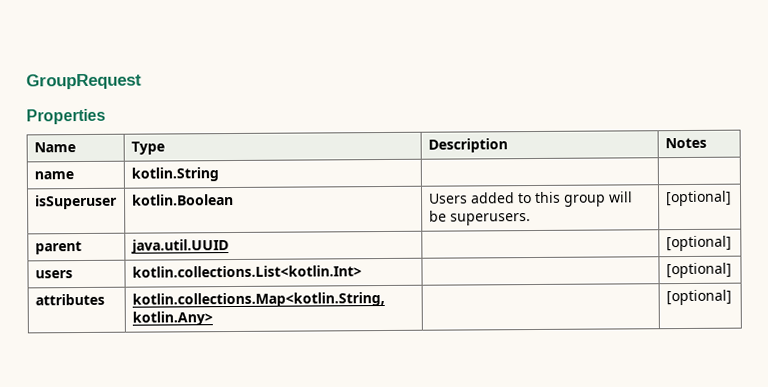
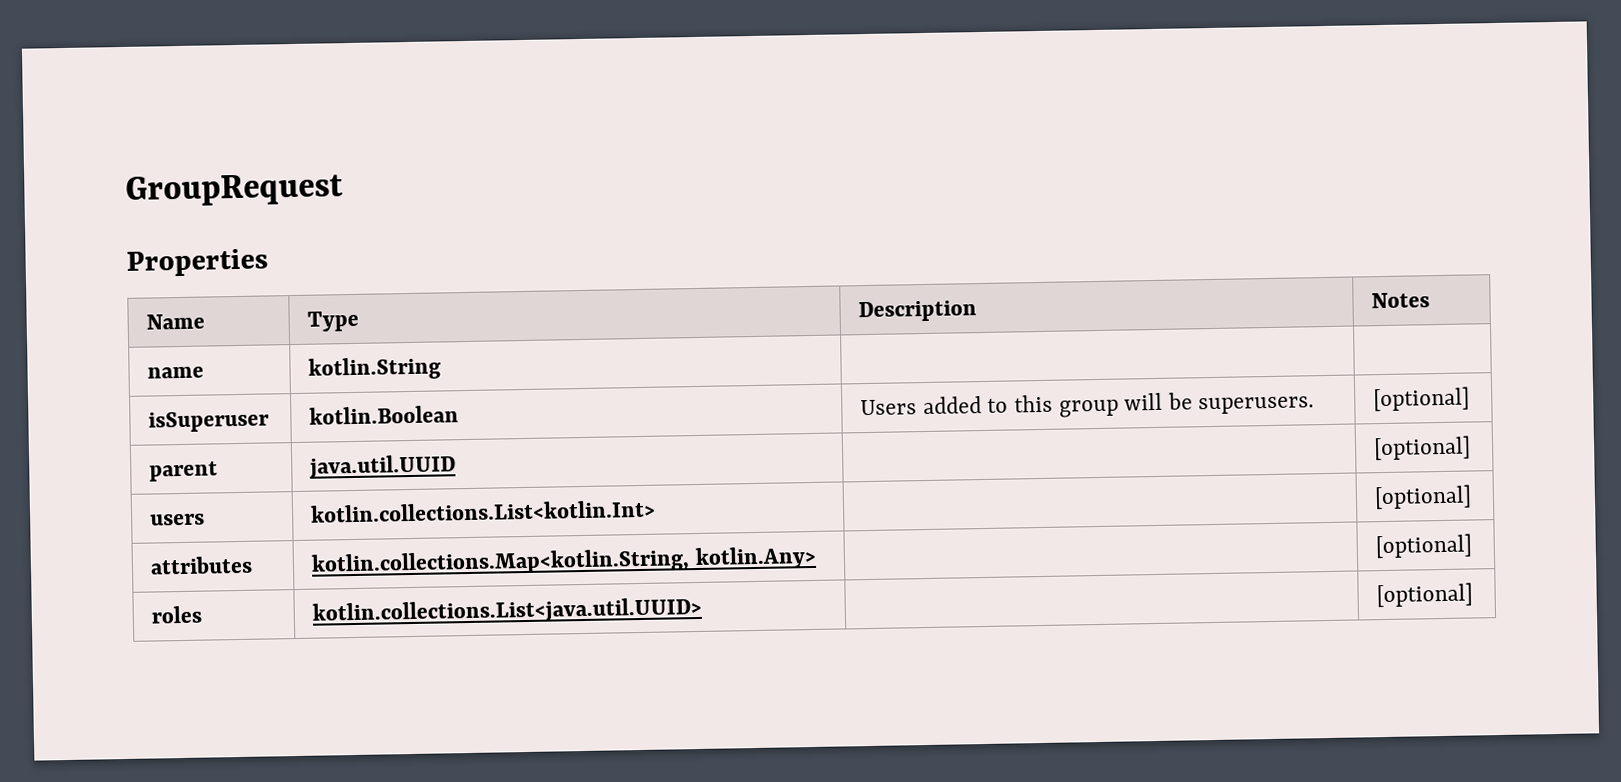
(732, 297) none -> [151,605,203,624] [312,596,703,626] [1376,582,1474,608] // roles | kotlin.collections.List<java.util.UUID> | | [optional]

